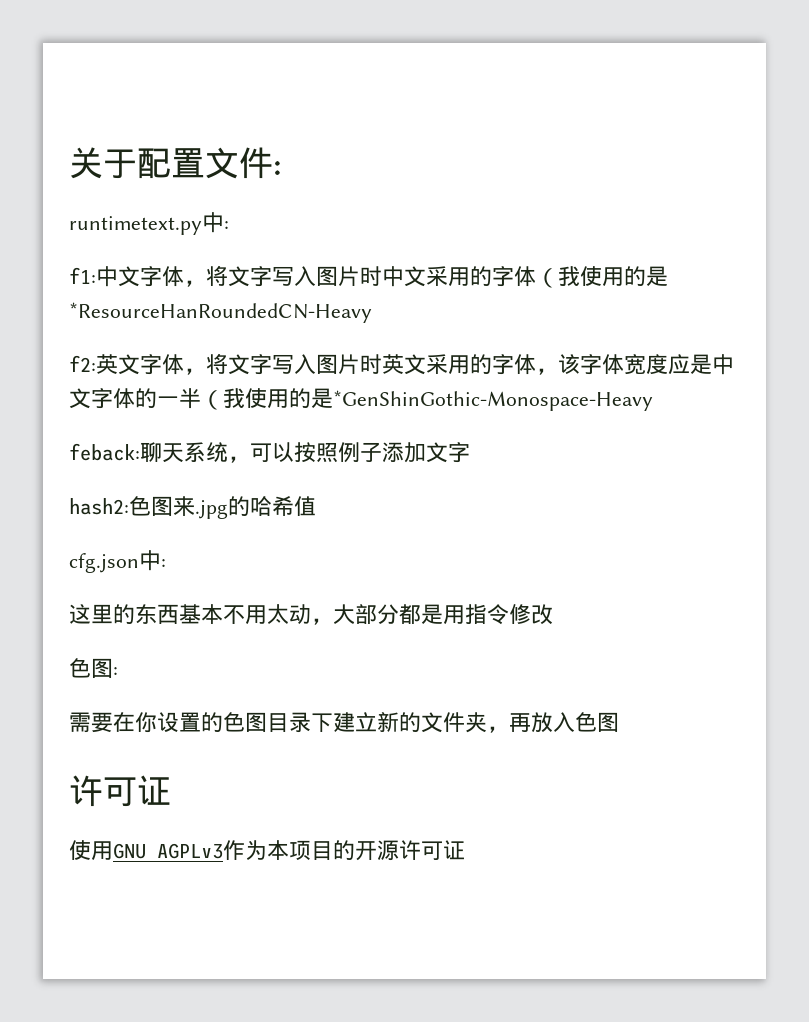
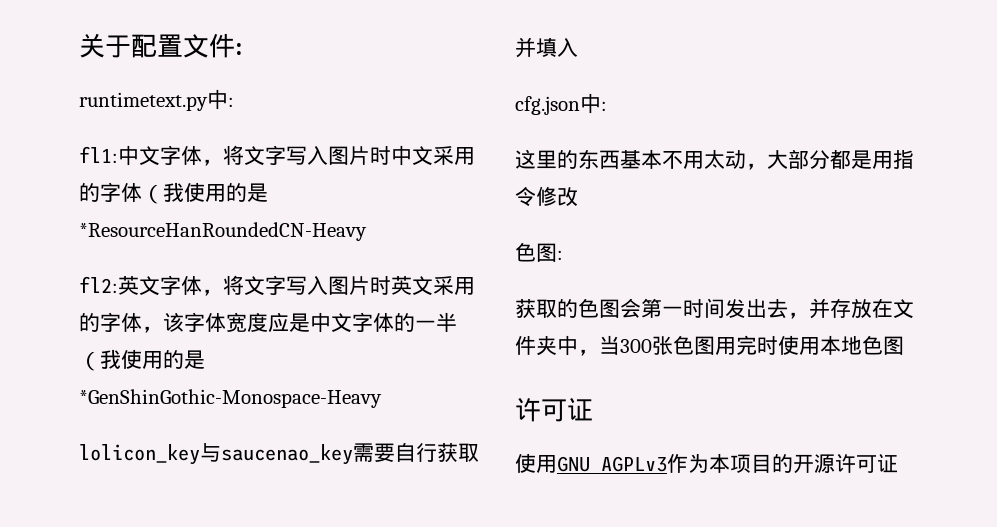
[69,267,96,284] f1: -> [79,146,118,163] fl1:
[69,355,96,372] f2: -> [79,276,118,293] fl2:
[69,442,470,463] [69,496,316,519] feback:聊天系统，可以按照例子添加文字 // hash2:色图来.jpg的哈希值 -> [79,442,479,465] [515,37,578,58] lolicon_key与saucenao_key需要自行获取并填入
[69,712,575,733] 需要在你设置的色图目录下建立新的文件夹，再放入 -> [515,298,914,319] [515,335,862,356] 获取的色图会第一时间发出去，并存放在文件夹中，当300张色图用完时使用本地

